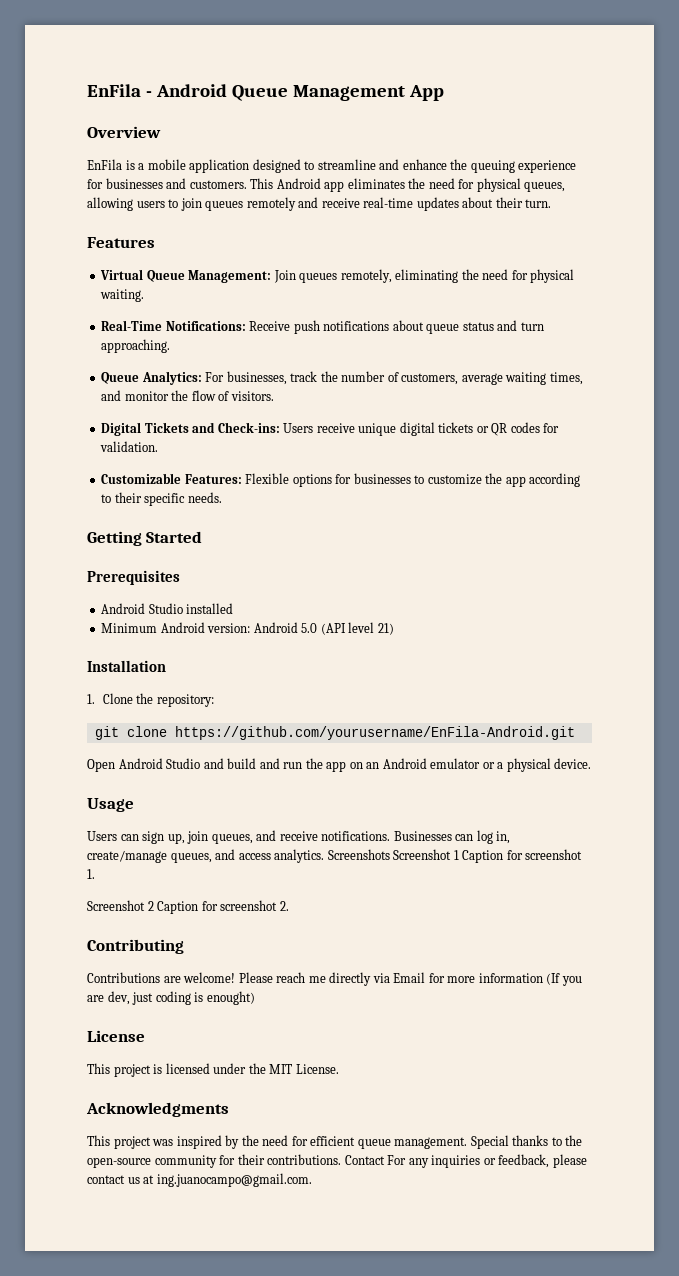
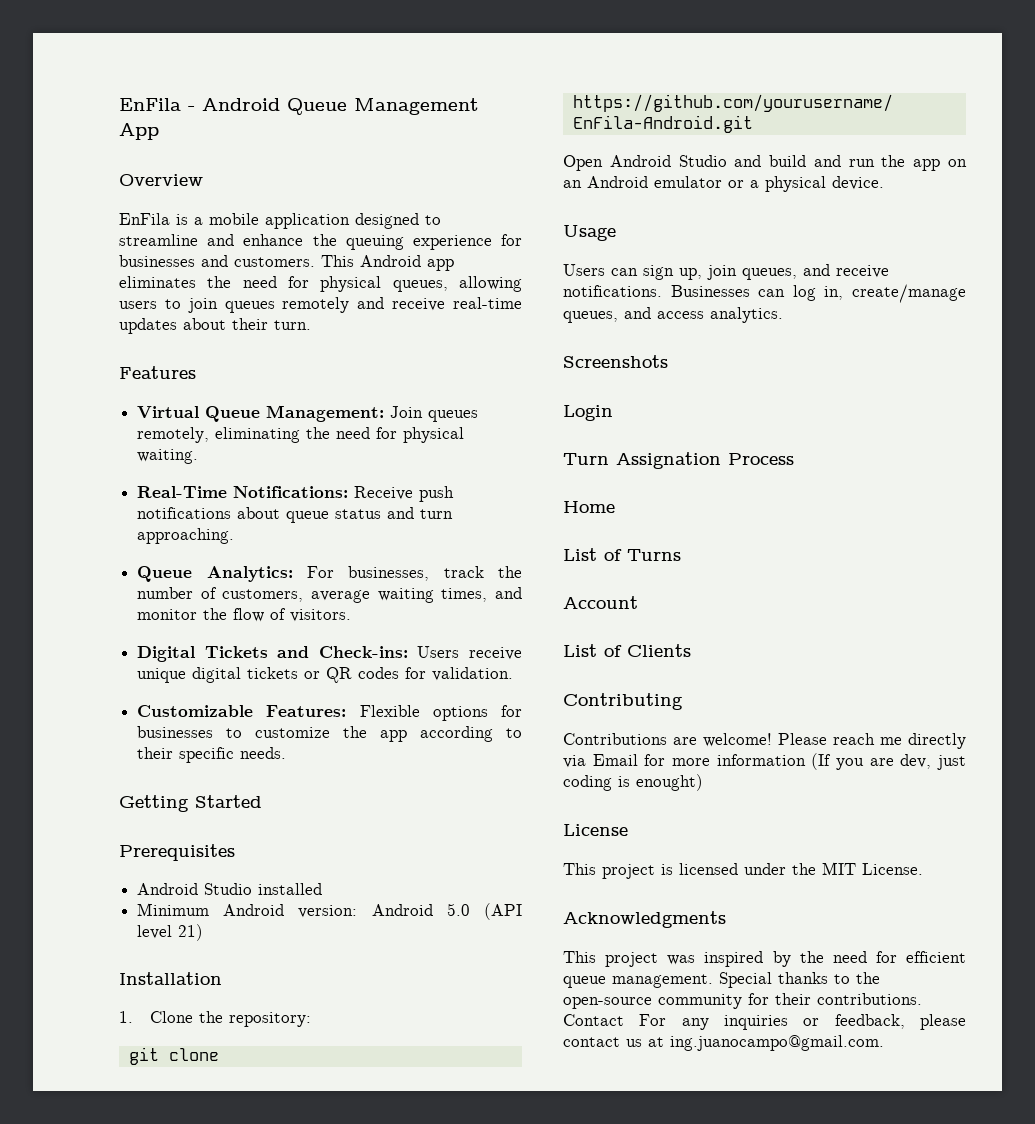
(325, 856) none -> (783, 315) //
[393,849,583,863] [87,869,95,879] [87,900,289,914] Screenshot 1 Caption for screenshot 1. // Screenshot 2 Caption for screenshot 2. -> [563,405,613,421] [563,452,794,469] [563,501,615,513] [563,548,681,561] [563,596,638,609] [563,644,691,657] // Login // Turn Assignation Process // Home // List of Turns // Account // List of Clients

